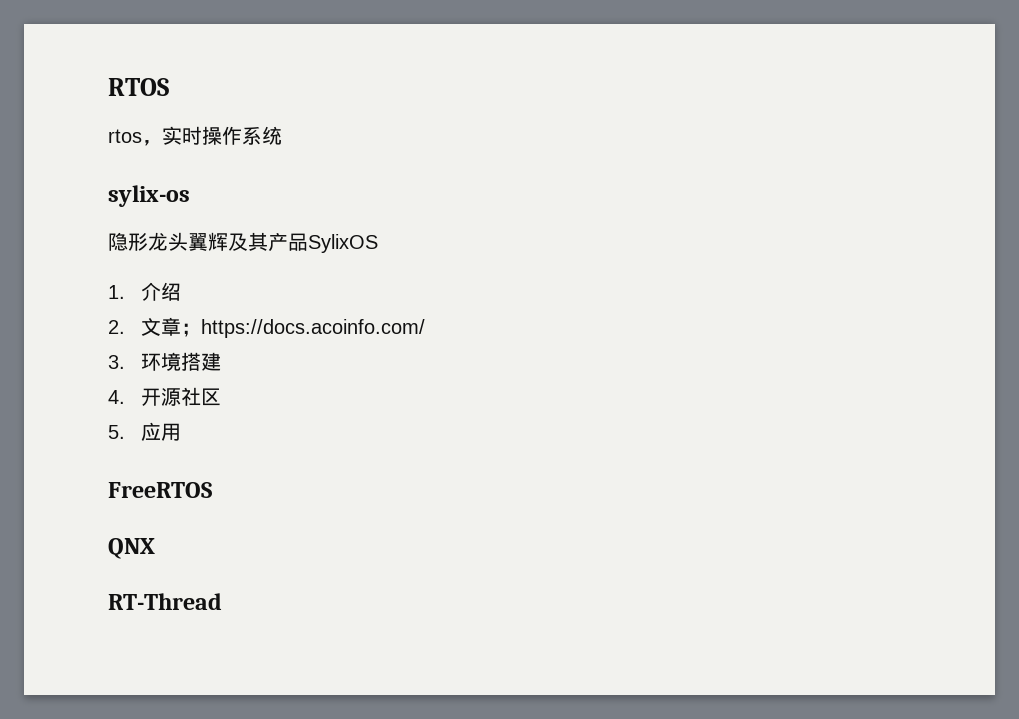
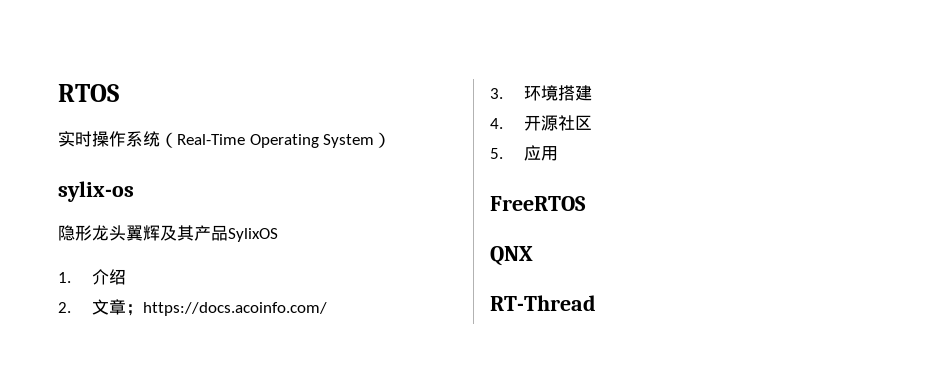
[108,129,162,146] rtos， -> (119, 93) none
(282, 135) none -> [160,132,392,148] （Real-Time Operating System）

